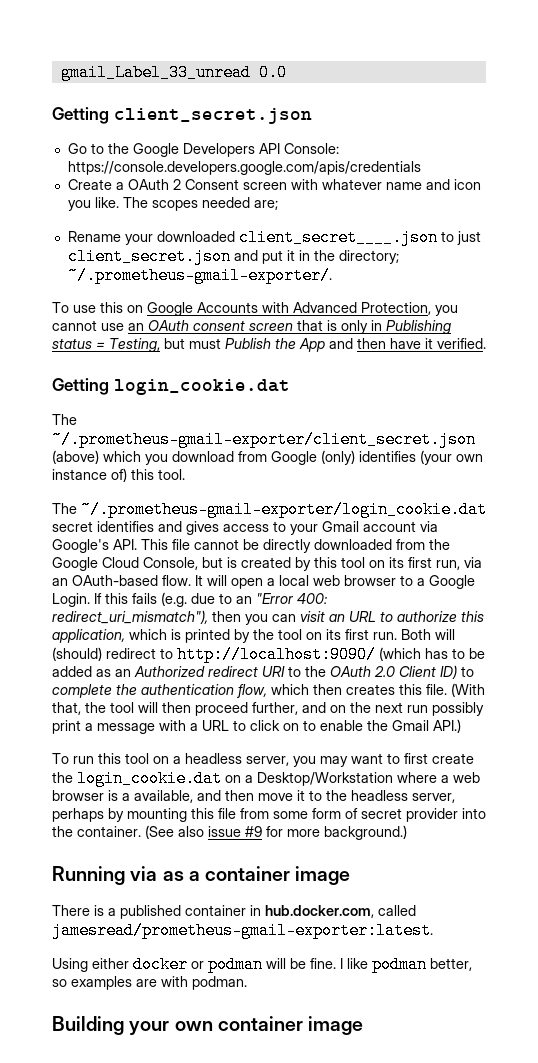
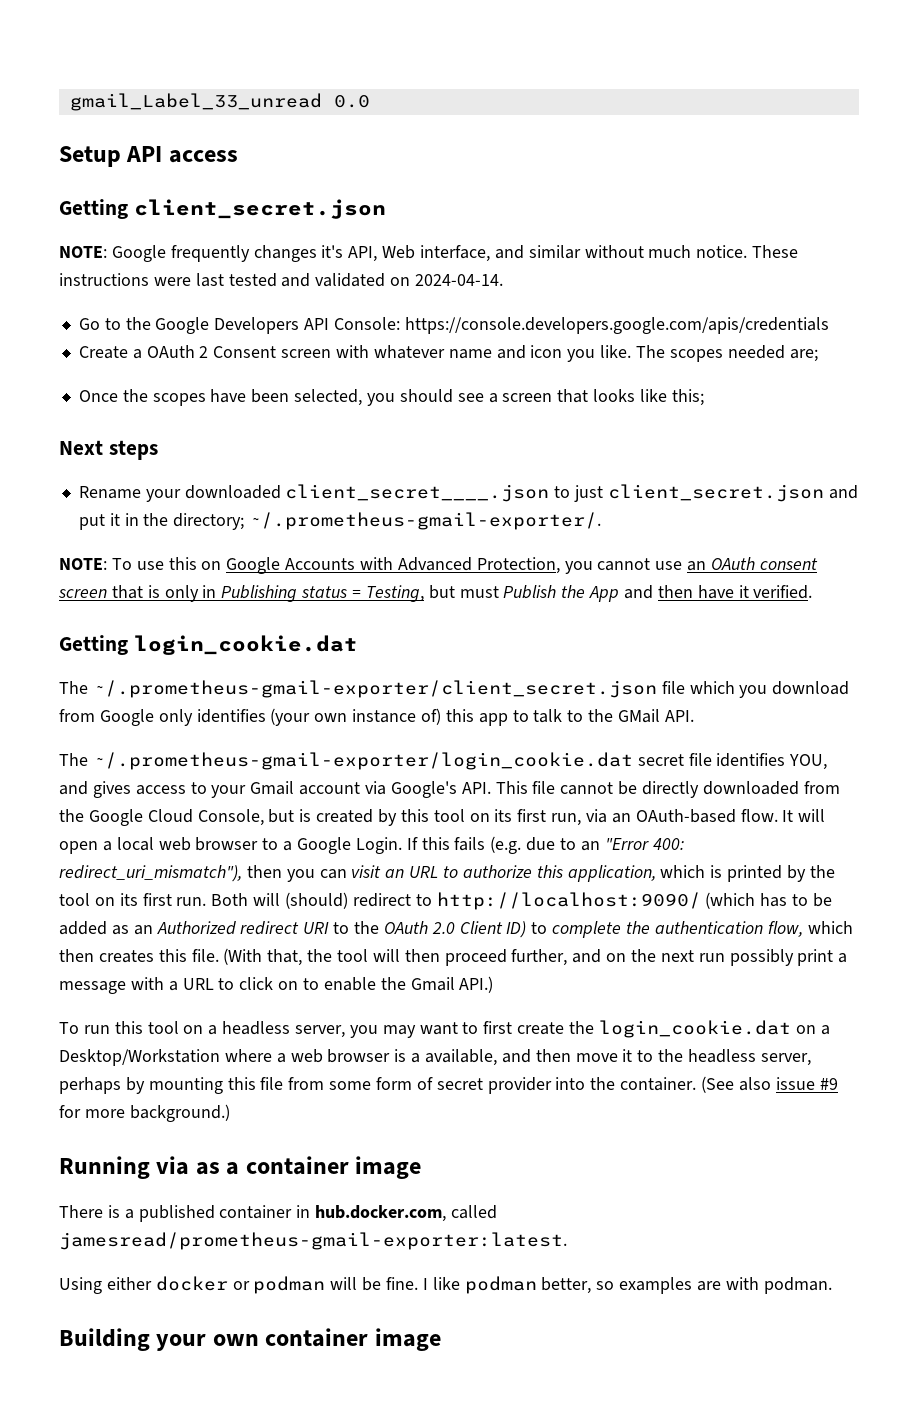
(287, 72) none -> [59,146,238,167] // Setup API access
(312, 116) none -> [59,245,799,262] [59,273,504,287] // NOTE: Google frequently changes it's API, Web interface, and similar without much notice. These instructions were last tested and validated on 2024-04-14.
(278, 205) none -> [78,389,704,406] [59,440,158,460] // Once the scopes have been selected, you should see a screen that looks like this; // Next steps
(332, 275) none -> [59,558,107,570] NOTE:
[52,450,99,464] (above) -> [661,681,685,694] file
[321,450,355,465] (only) -> [158,709,193,726] only
[158,469,185,480] tool. -> [478,709,694,726] app to talk to the GMail API.
[97,521,154,532] identifies -> [688,753,828,770] file identifies YOU,

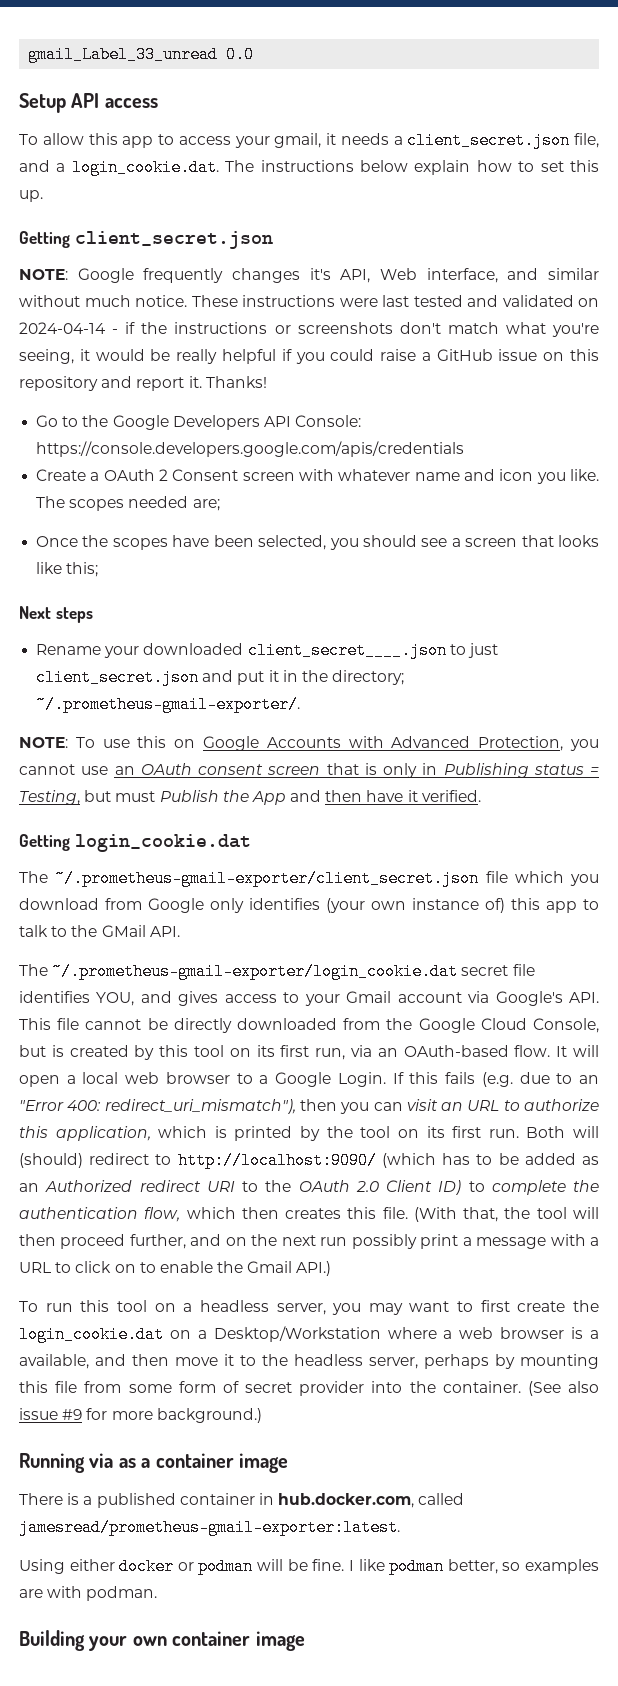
(238, 156) none -> [19,132,599,149] [19,159,599,176] [19,190,43,202] // To allow this app to access your gmail, it needs a client_secret.json file, and a login_cookie.dat. The instructions below explain how to set this up.
[415,274,504,286] 2024-04-14. -> [19,322,600,337] [19,349,599,364] [19,376,267,391] 2024-04-14 - if the instructions or screenshots don't match what you're seeing, it would be really helpful if you could raise a GitHub issue on this repository and report it. Thanks!

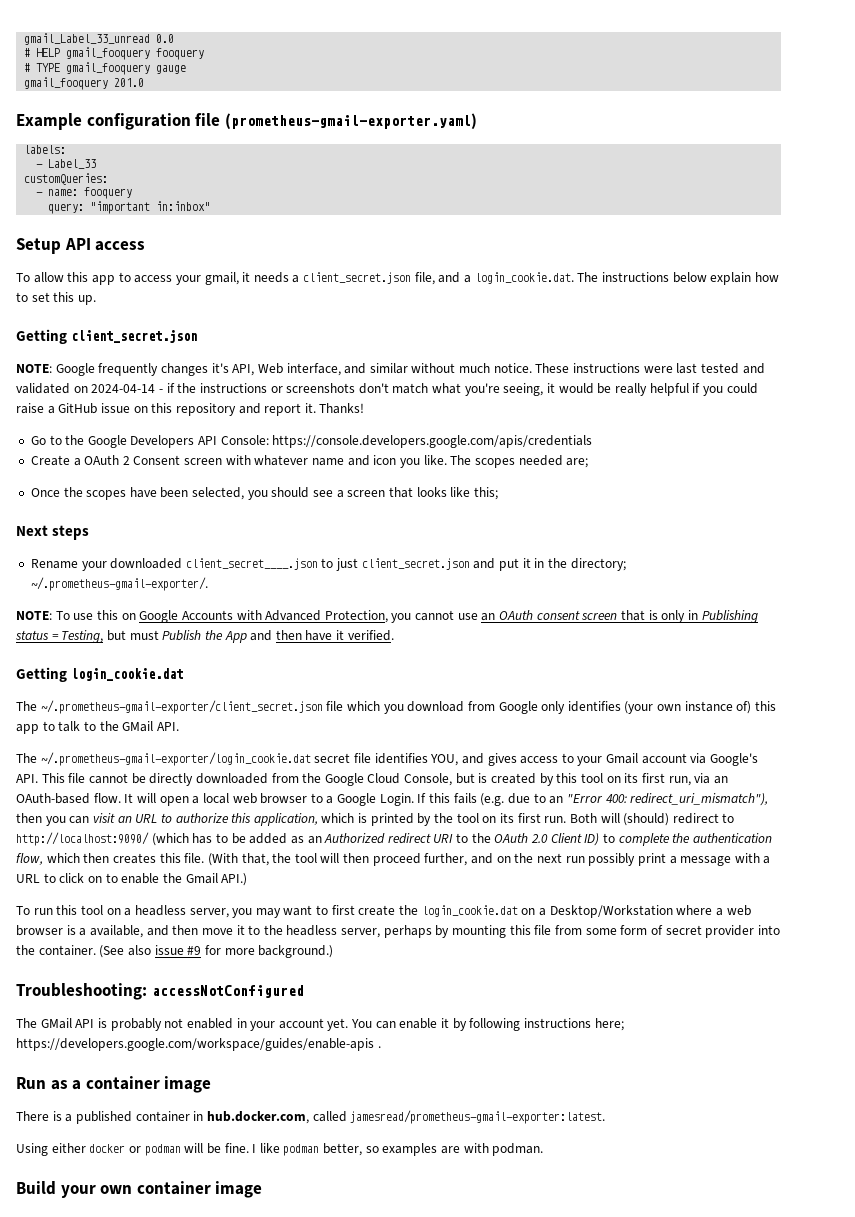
(255, 54) none -> [24,47,205,60] [24,62,187,75] [24,77,145,90] [16,113,477,130] [24,145,67,154] [36,159,97,169] [24,173,109,185] [36,187,133,199] [48,201,211,214] // # HELP gmail_fooquery fooquery // # TYPE gmail_fooquery gauge // gmail_fooquery 201.0 // Example configuration file (prometheus-gmail-exporter.yaml) // labels: // - Label_33 // customQueries: // - name: fooquery // query: "important in:inbox"
[19,1453,114,1473] Running via -> [16,983,304,1000] [16,1018,624,1031] [16,1038,381,1051] [16,1077,46,1089] Troubleshooting: accessNotConfigured // The GMail API is probably not enabled in your account yet. You can enable it by following instructions here; https://developers.google.com/workspace/guides/enable-apis . // Run
[19,1630,85,1651] Building -> [16,1181,56,1195] Build

